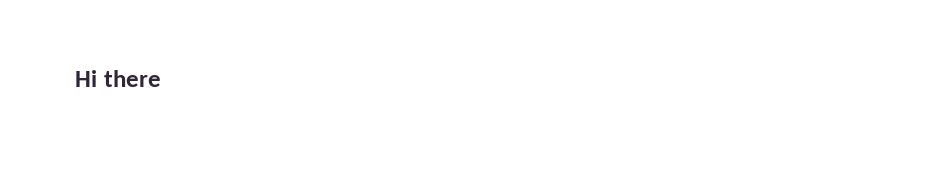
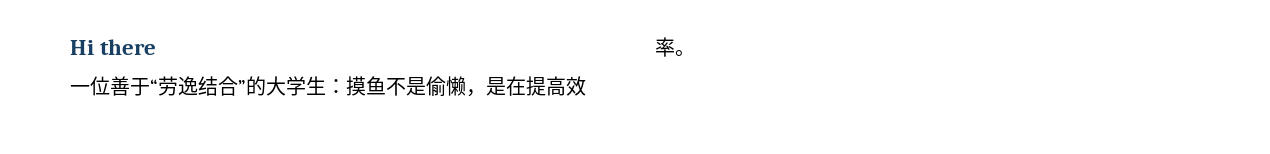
(161, 78) none -> [70,76,586,97] [655,37,695,57] // 一位善于“劳逸结合”的大学生：摸鱼不是偷懒，是在提高效率。

